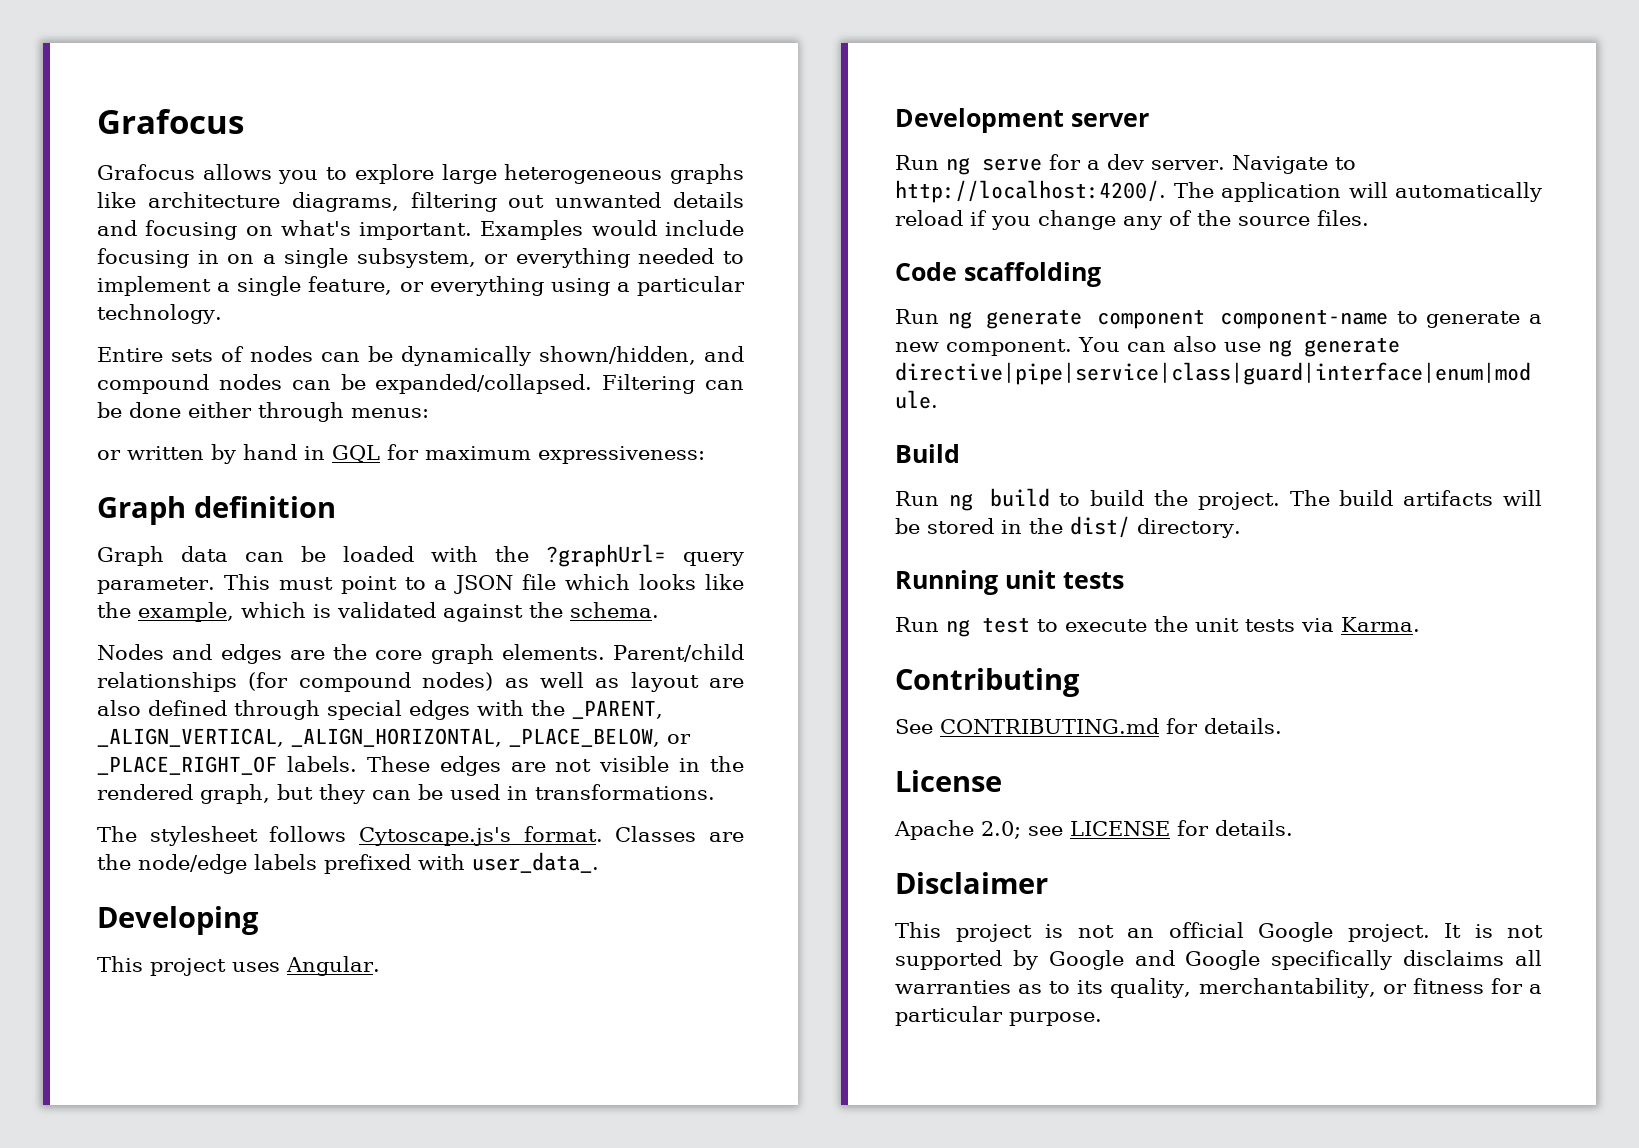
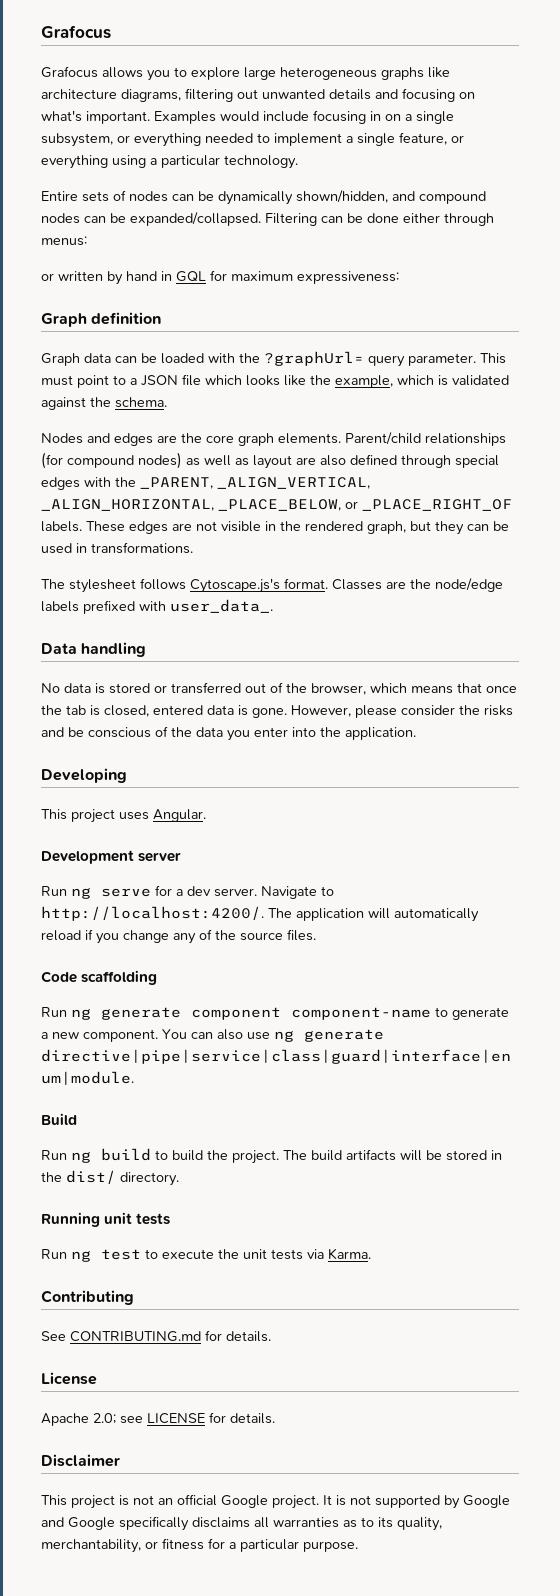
(599, 862) none -> [41,642,147,657] [41,682,517,695] [41,705,513,718] [41,726,416,741] // Data handling // No data is stored or transferred out of the browser, which means that once the tab is closed, entered data is gone. However, please consider the risks and be conscious of the data you enter into the application.

